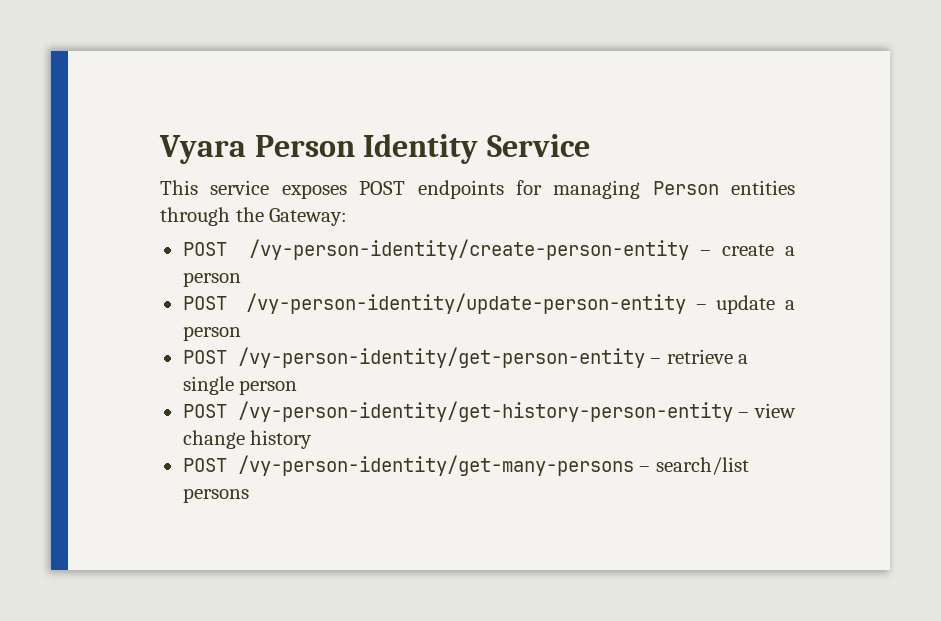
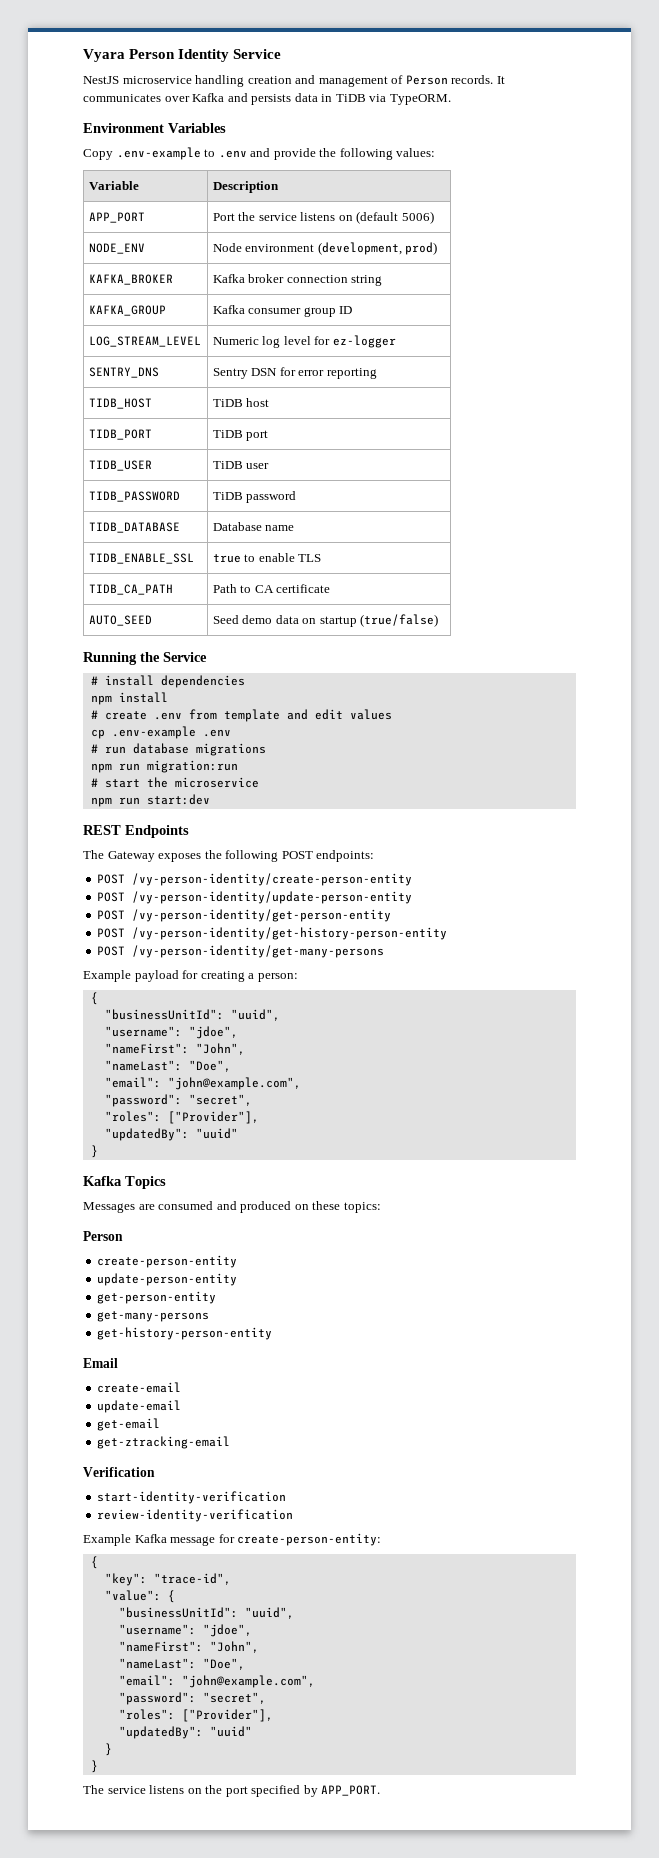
[160,180,795,199] [160,207,348,226] [182,239,796,260] [182,272,241,287] [182,293,796,314] [182,326,241,341] [182,347,749,368] [182,376,298,395] [182,401,796,422] [182,430,313,449] [182,455,749,476] [182,488,249,503] This service exposes POST endpoints for managing Person entities through the Gateway: // POST /vy-person-identity/create-person-entity – create a person // POST /vy-person-identity/update-person-entity – update a person // POST /vy-person-identity/get-person-entity – retrieve a single person // POST /vy-person-identity/get-history-person-entity – view change history // POST /vy-person-identity/get-many-persons – search/list persons -> [83,75,505,87] [83,93,451,105] [83,123,226,133] [83,147,436,160] [88,181,139,190] [212,181,279,193] [88,212,145,223] [212,211,434,224] [88,243,145,254] [212,242,438,255] [88,274,173,285] [212,274,383,286] [88,305,166,316] [212,305,353,317] [88,336,201,347] [212,335,396,348] [88,367,159,378] [212,367,377,379] [88,398,152,409] [212,398,270,407] [88,429,152,440] [212,430,269,441] [88,460,152,471] [212,461,270,469] [88,491,180,502] [212,491,297,503] [88,522,180,533] [212,522,295,531] [88,553,194,564] [212,553,322,563] [88,584,173,595] [212,584,331,593] [88,615,152,626] [212,614,439,627] [83,652,207,665] [90,675,245,688] [90,692,168,705] [90,709,392,722] [90,726,231,739] [90,743,266,756] [90,760,238,773] [90,777,259,788] [90,794,210,807] [83,825,189,838] [83,850,375,862] [97,873,413,886] [97,891,413,904] [97,909,392,922] [97,927,448,940] [97,945,385,958] [83,970,298,982] [90,992,98,1005] [104,1009,280,1021] [104,1026,238,1039] [104,1043,245,1055] [104,1060,231,1072] [104,1077,301,1090] [104,1094,252,1107] [104,1111,259,1124] [104,1128,238,1141] [90,1145,98,1158] [83,1176,166,1189] [83,1201,381,1213] [83,1231,123,1241] [97,1255,238,1268] [97,1273,238,1286] [97,1291,217,1304] [97,1311,210,1322] [97,1327,273,1340] [83,1358,118,1368] [97,1382,182,1393] [97,1400,182,1413] [97,1418,161,1431] [97,1436,231,1449] [83,1467,155,1477] [97,1491,287,1504] [97,1509,294,1522] [83,1533,382,1546] [90,1556,98,1569] [104,1573,231,1586] [104,1590,175,1603] [118,1607,294,1619] [118,1624,252,1637] [118,1641,259,1653] [118,1658,245,1670] [118,1675,315,1688] [118,1692,266,1705] [118,1709,273,1722] [118,1726,252,1739] [104,1743,112,1756] [90,1760,98,1773] [83,1785,381,1797] NestJS microservice handling creation and management of Person records. It communicates over Kafka and persists data in TiDB via TypeORM. // Environment Variables // Copy .env-example to .env and provide the following values: // Variable | Description // APP_PORT | Port the service listens on (default 5006) // NODE_ENV | Node environment (development, prod) // KAFKA_BROKER | Kafka broker connection string // KAFKA_GROUP | Kafka consumer group ID // LOG_STREAM_LEVEL | Numeric log level for ez-logger // SENTRY_DNS | Sentry DSN for error reporting // TIDB_HOST | TiDB host // TIDB_PORT | TiDB port // TIDB_USER | TiDB user // TIDB_PASSWORD | TiDB password // TIDB_DATABASE | Database name // TIDB_ENABLE_SSL | true to enable TLS // TIDB_CA_PATH | Path to CA certificate // AUTO_SEED | Seed demo data on startup (true/false) // Running the Service // # install dependencies // npm install // # create .env from template and edit values // cp .env-example .env // # run database migrations // npm run migration:run // # start the microservice // npm run start:dev // REST Endpoints // The Gateway exposes the following POST endpoints: // POST /vy-person-identity/create-person-entity // POST /vy-person-identity/update-person-entity // POST /vy-person-identity/get-person-entity // POST /vy-person-identity/get-history-person-entity // POST /vy-person-identity/get-many-persons // Example payload for creating a person: // { // "businessUnitId": "uuid", // "username": "jdoe", // "nameFirst": "John", // "nameLast": "Doe", // "email": "john@example.com", // "password": "secret", // "roles": ["Provider"], // "updatedBy": "uuid" // } // Kafka Topics // Messages are consumed and produced on these topics: // Person // create-person-entity // update-person-entity // get-person-entity // get-many-persons // get-history-person-entity // Email // create-email // update-email // get-email // get-ztracking-email // Verification // start-identity-verification // review-identity-verification // Example Kafka message for create-person-entity: // { // "key": "trace-id", // "value": { // "businessUnitId": "uuid", // "username": "jdoe", // "nameFirst": "John", // "nameLast": "Doe", // "email": "john@example.com", // "password": "secret", // "roles": ["Provider"], // "updatedBy": "uuid" // } // } // The service listens on the port specified by APP_PORT.

